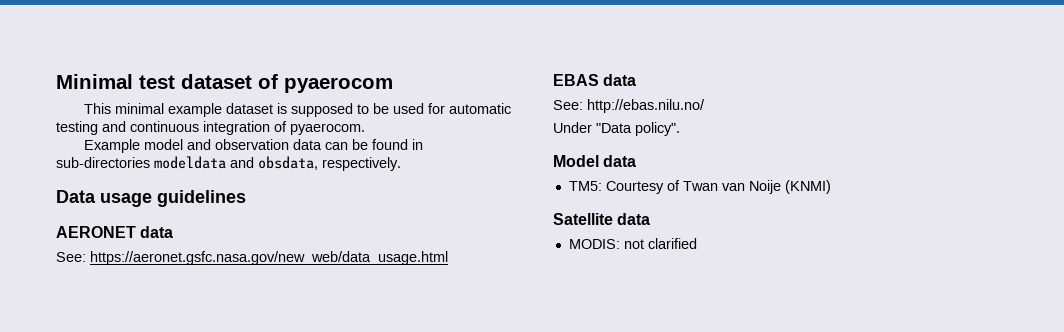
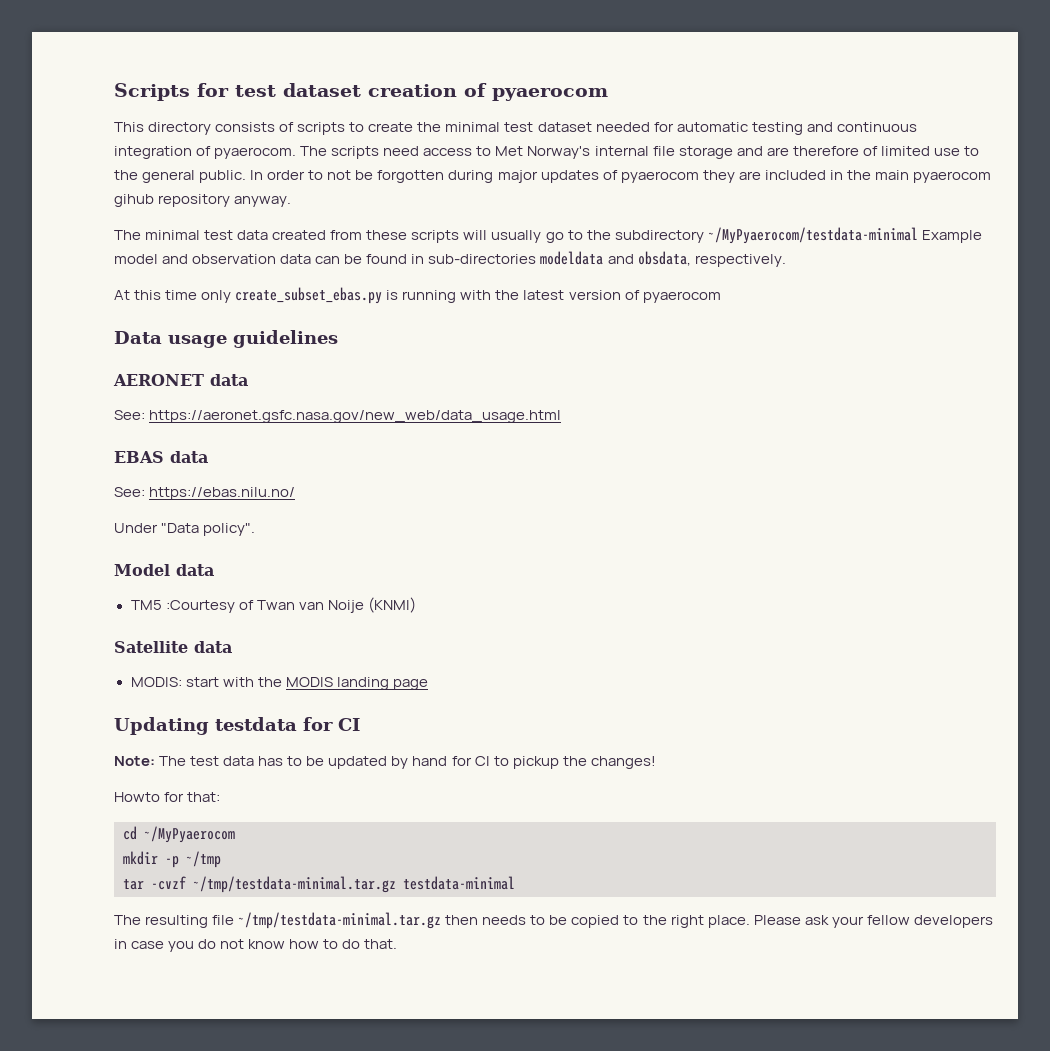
[56,74,252,89] Minimal test dataset -> [114,83,457,101] Scripts for test dataset creation
[114,103,424,117] minimal example dataset is supposed to be used -> [148,122,650,135] directory consists of scripts to create the minimal test dataset needed
(365, 129) // -> [300,146,979,159] [114,170,991,183] [114,194,292,207] [114,227,918,244] The scripts need access to Met Norway's internal file storage and are therefore of limited use to the general public. In order to not be forgotten during major updates of pyaerocom they are included in the main pyaerocom gihub repository anyway. // The minimal test data created from these scripts will usually go to the subdirectory ~/MyPyaerocom/testdata-minimal
(401, 164) none -> [114,287,721,304] // At this time only create_subset_ebas.py is running with the latest version of pyaerocom
[587,99,705,113] http://ebas.nilu.no/ -> [149,487,296,500] https://ebas.nilu.no/
[568,181,664,194] TM5: Courtesy -> [130,600,235,613] TM5 :Courtesy
[623,238,697,249] not clarified -> [185,677,428,690] [114,717,360,735] [114,756,656,769] [114,792,221,802] [123,826,235,843] [123,851,221,868] [123,876,515,893] [114,912,993,929] [114,939,398,952] start with the MODIS landing page // Updating testdata for CI // Note: The test data has to be updated by hand for CI to pickup the changes! // Howto for that: // cd ~/MyPyaerocom // mkdir -p ~/tmp // tar -cvzf ~/tmp/testdata-minimal.tar.gz testdata-minimal // The resulting file ~/tmp/testdata-minimal.tar.gz then needs to be copied to the right place. Please ask your fellow developers in case you do not know how to do that.

